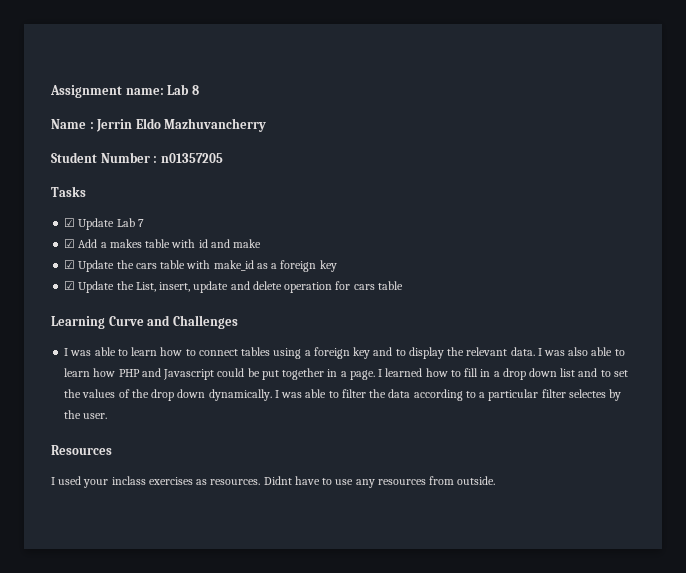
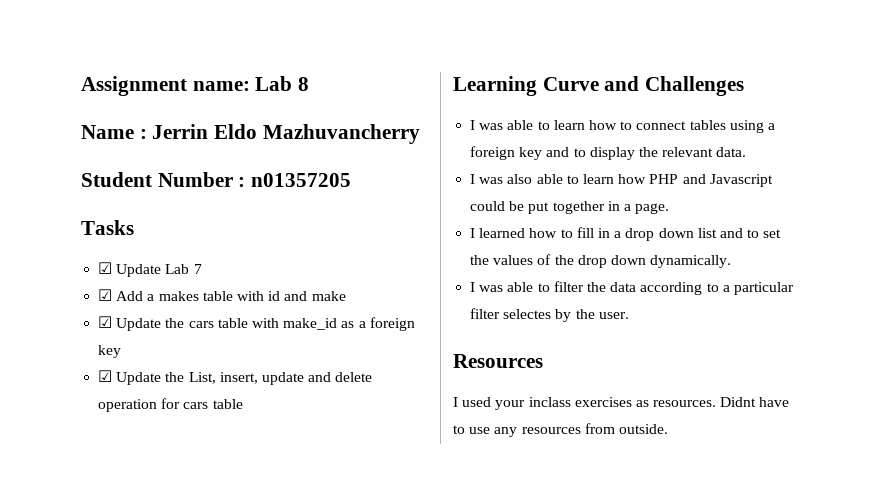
(535, 351) none -> (747, 152) //
(375, 375) none -> (670, 208) //
(272, 395) none -> (732, 261) //

